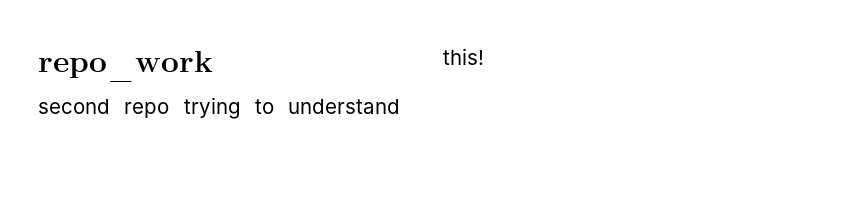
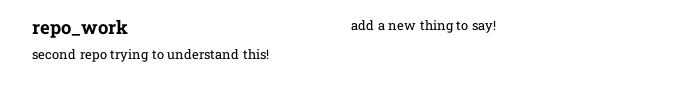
(484, 56) none -> [351,20,496,33] // add a new thing to say!

